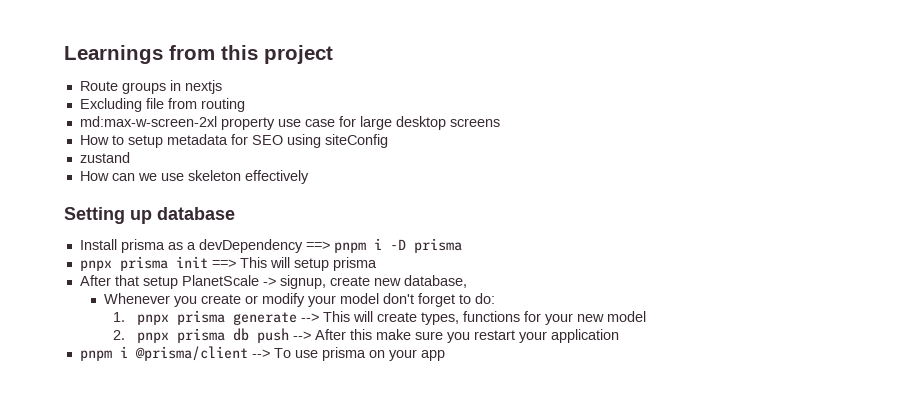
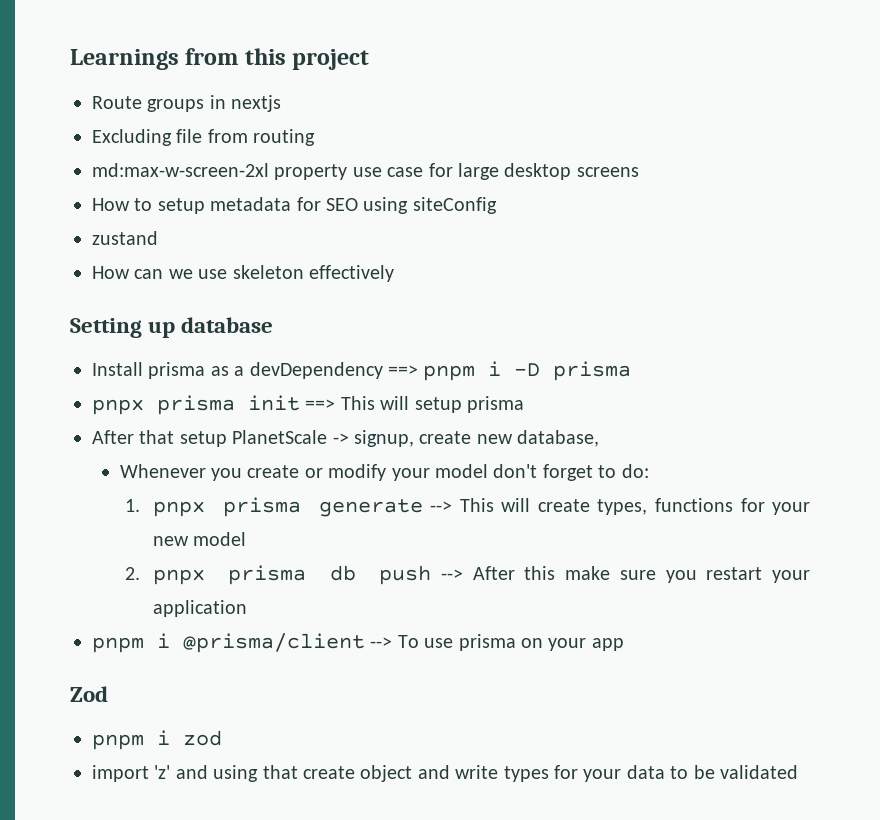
(445, 355) none -> [70,686,108,702] [92,730,222,750] [92,765,798,782] // Zod // pnpm i zod // import 'z' and using that create object and write types for your data to be validated

